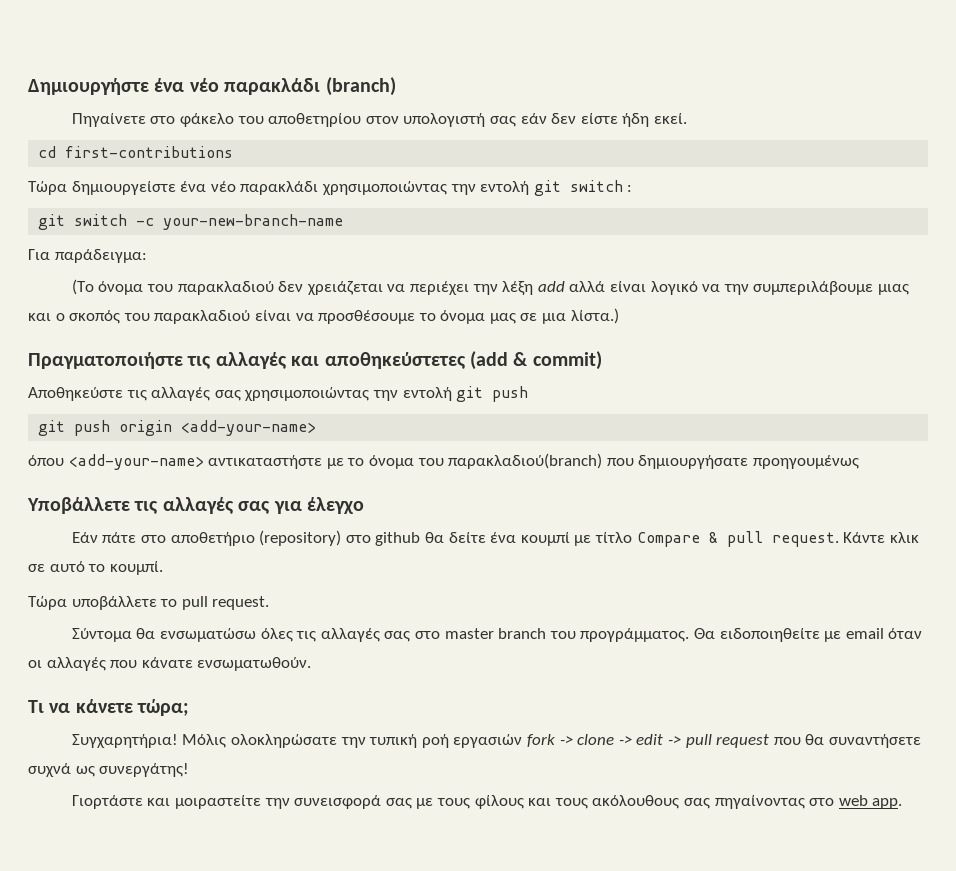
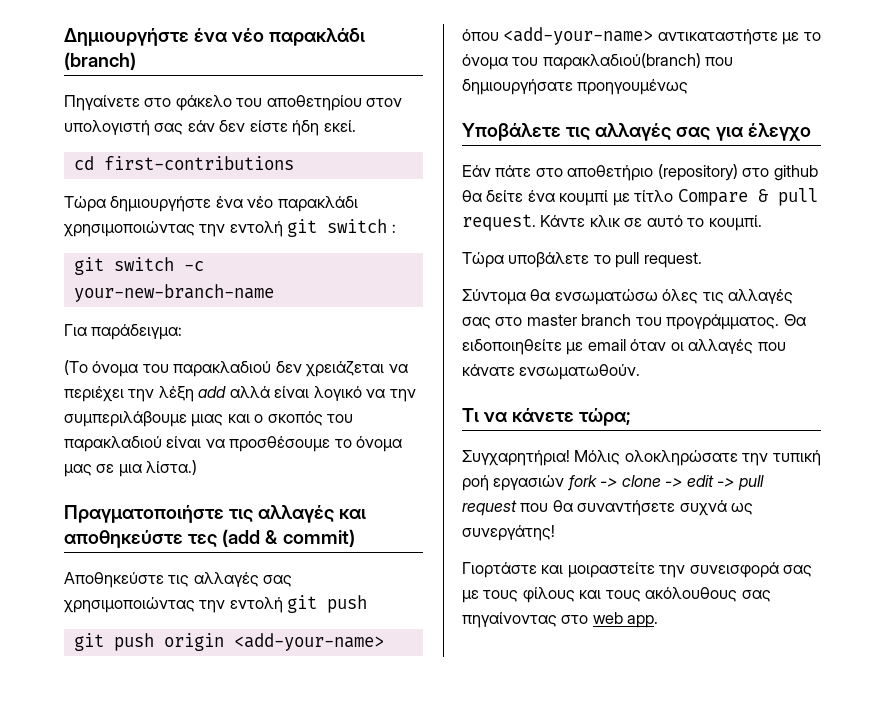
[71,181,176,195] δημιουργείστε -> [110,196,212,212] δημιουργήστε
[324,352,466,369] αποθηκεύστετες -> [64,530,218,548] αποθηκεύστε τες
[27,497,130,514] Υποβάλλετε -> [462,123,561,141] Υποβάλετε
[71,596,157,610] υποβάλλετε -> [508,252,590,268] υποβάλετε

